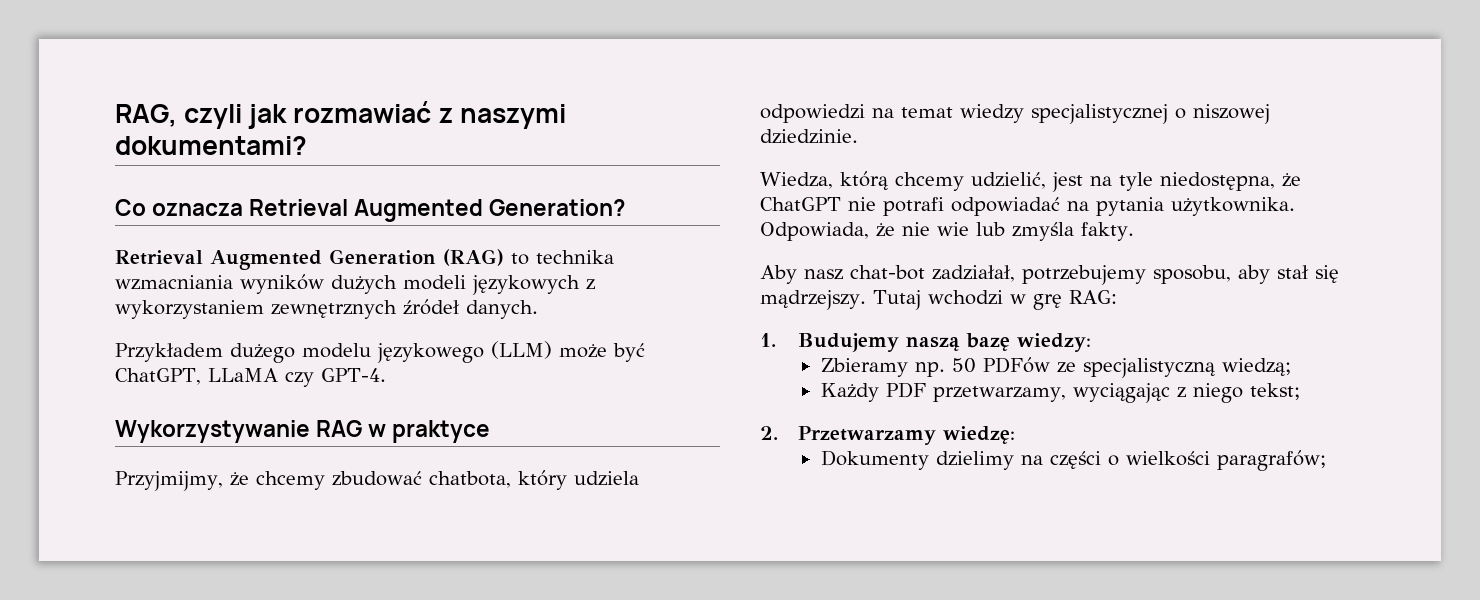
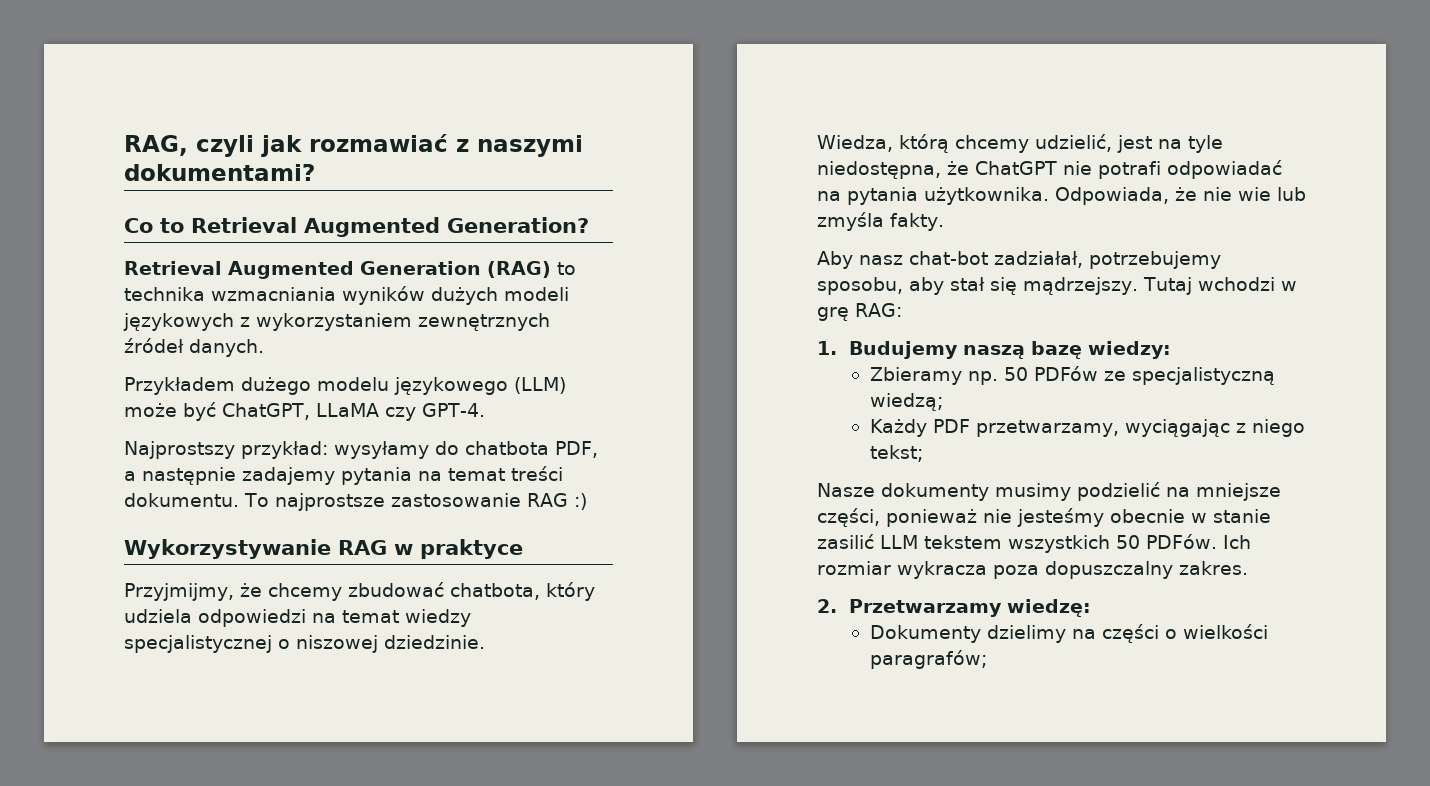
[152,203,244,216] oznacza -> [160,218,184,233] to
(386, 375) none -> [124,441,598,459] [124,466,563,485] [124,493,587,511] // Najprostszy przykład: wysyłamy do chatbota PDF, a następnie zadajemy pytania na temat treści dokumentu. To najprostsze zastosowanie RAG :)
(1300, 391) none -> [817,482,1281,501] [817,508,1271,527] [817,534,1251,553] [817,561,1248,579] // Nasze dokumenty musimy podzielić na mniejsze części, ponieważ nie jesteśmy obecnie w stanie zasilić LLM tekstem wszystkich 50 PDFów. Ich rozmiar wykracza poza dopuszczalny zakres.

